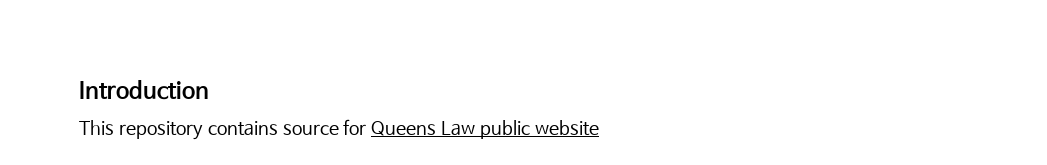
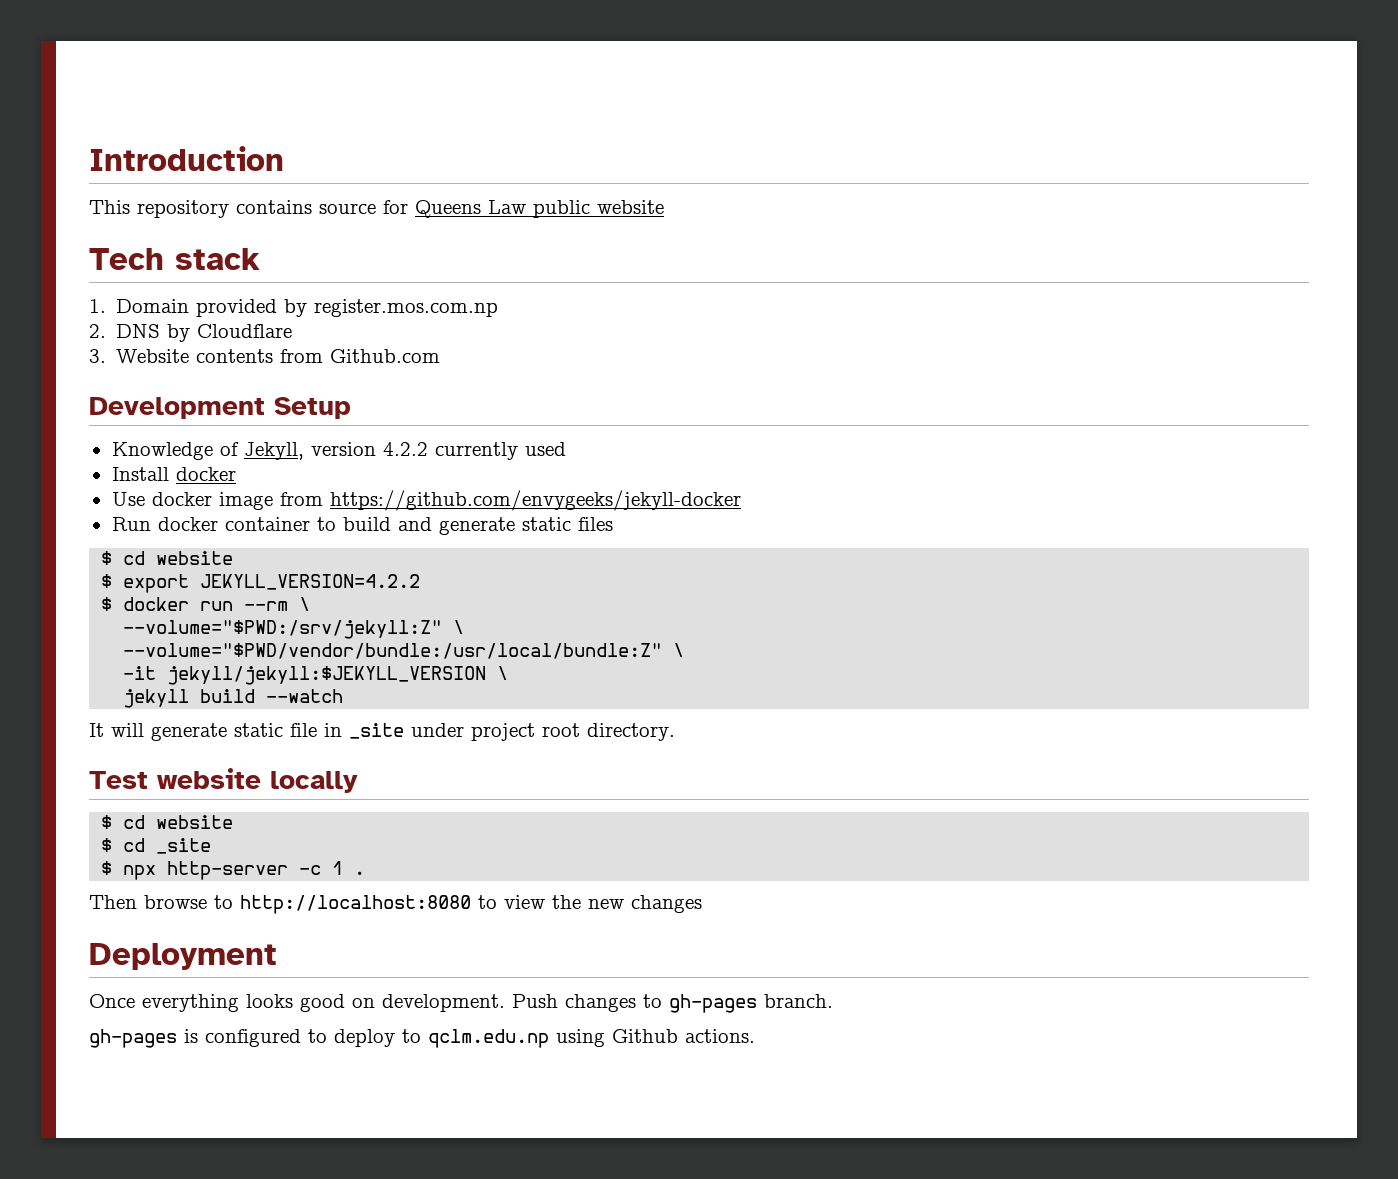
(599, 128) none -> [89,248,260,270] [89,299,499,317] [89,324,293,342] [89,349,441,363] [89,397,351,419] [111,442,566,460] [111,467,236,481] [111,490,741,511] [111,517,613,535] [101,551,234,565] [101,574,421,593] [101,597,311,611] [123,620,465,639] [123,643,685,659] [123,666,509,685] [123,689,344,708] [89,723,675,741] [89,768,358,793] [101,815,234,829] [101,838,212,854] [101,861,366,880] [89,895,702,914] [89,943,277,970] [89,994,833,1013] [89,1029,755,1048] // Tech stack // 1. Domain provided by register.mos.com.np // 2. DNS by Cloudflare // 3. Website contents from Github.com // Development Setup // Knowledge of Jekyll, version 4.2.2 currently used // Install docker // Use docker image from https://github.com/envygeeks/jekyll-docker // Run docker container to build and generate static files // $ cd website // $ export JEKYLL_VERSION=4.2.2 // $ docker run --rm \ // --volume="$PWD:/srv/jekyll:Z" \ // --volume="$PWD/vendor/bundle:/usr/local/bundle:Z" \ // -it jekyll/jekyll:$JEKYLL_VERSION \ // jekyll build --watch // It will generate static file in _site under project root directory. // Test website locally // $ cd website // $ cd _site // $ npx http-server -c 1 . // Then browse to http://localhost:8080 to view the new changes // Deployment // Once everything looks good on development. Push changes to gh-pages branch. // gh-pages is configured to deploy to qclm.edu.np using Github actions.

